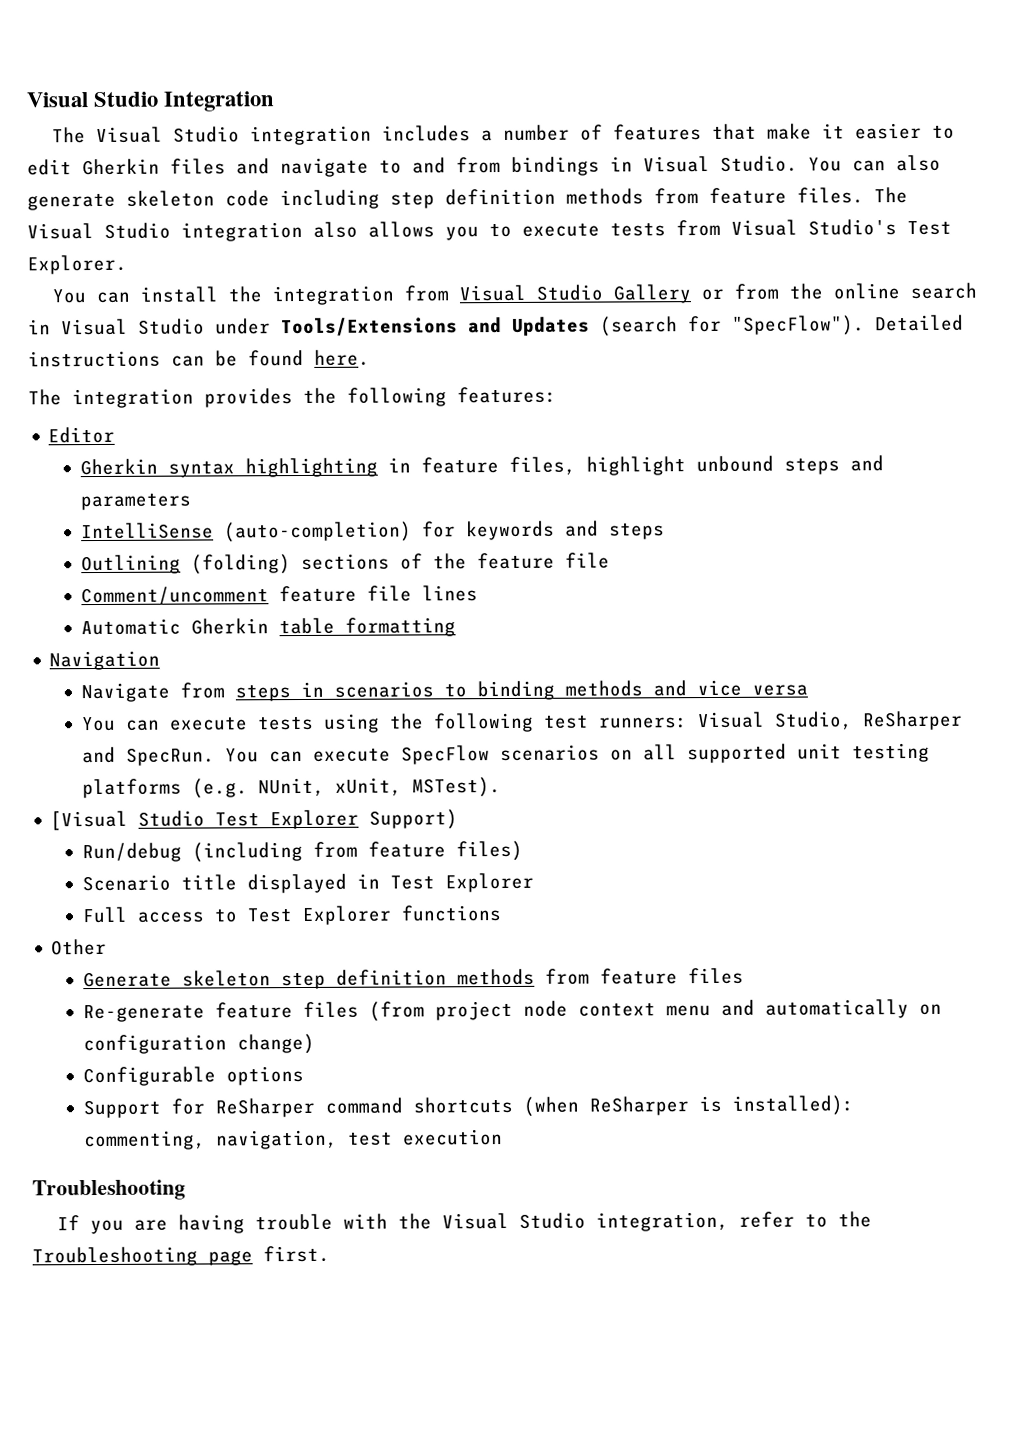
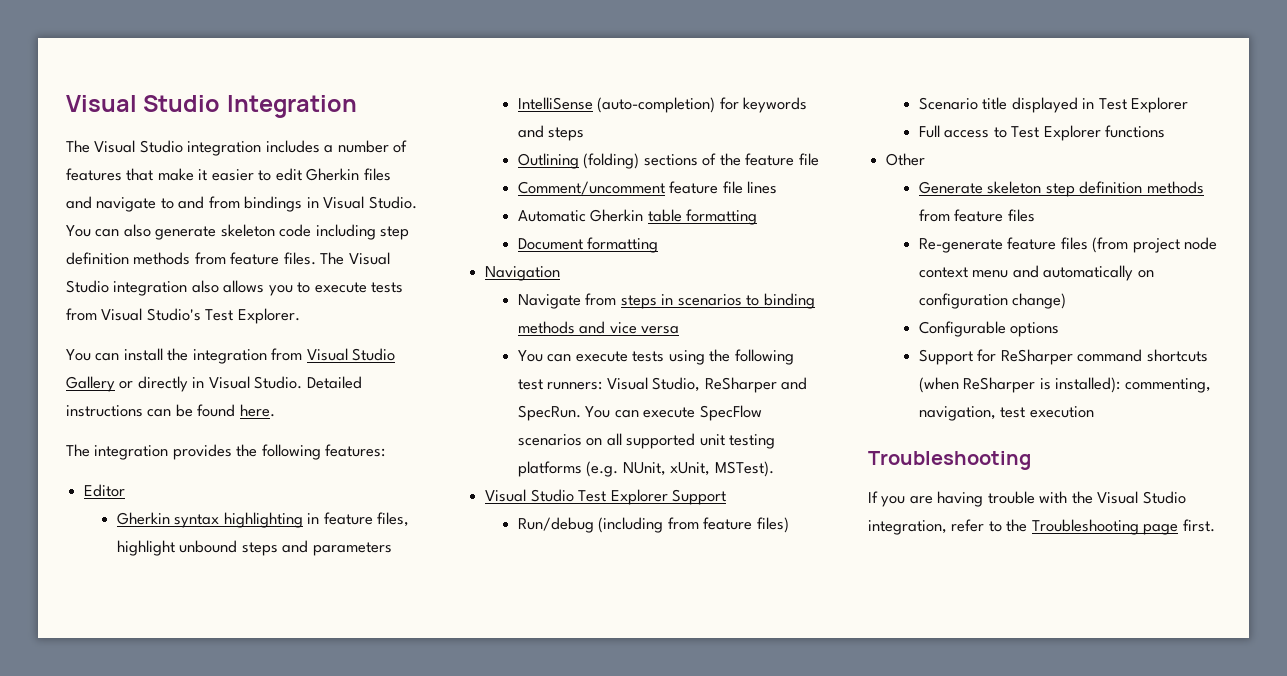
[733,282,977,300] [28,315,865,337] from the online search in Visual Studio under Tools/Extensions and Updates (search for "SpecFlow"). -> [137,376,303,392] directly in Visual Studio.
(457, 627) none -> [517,237,659,253] // Document formatting
[50,810,129,831] [Visual -> [485,489,527,502] Visual
[369,809,459,830] Support) -> [671,489,726,505] Support

